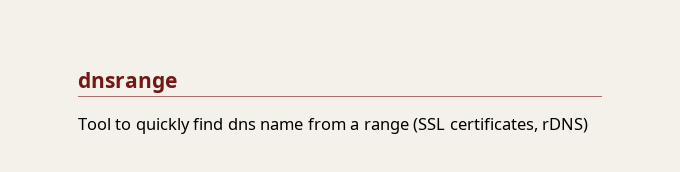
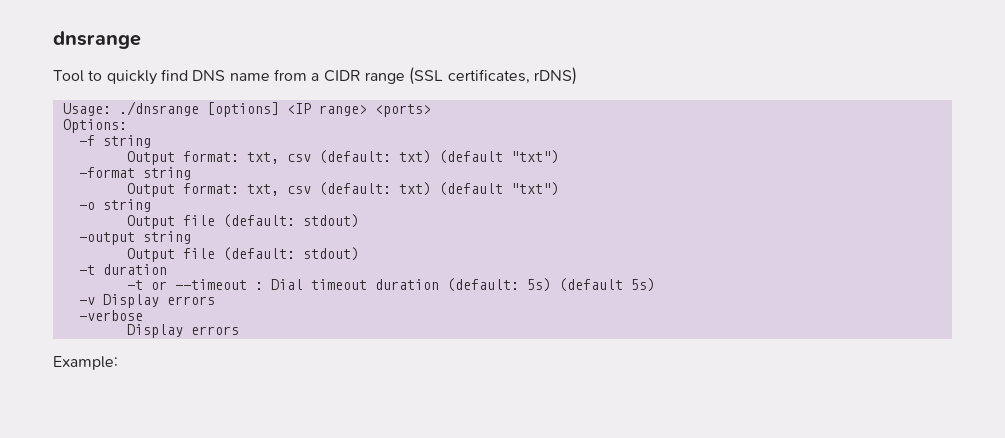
[227,118,256,130] dns -> [192,70,226,81] DNS
(360, 125) none -> [323,70,361,82] CIDR
(589, 125) none -> [62,101,431,117] [62,119,127,133] [78,135,151,148] [126,150,559,165] [78,167,191,180] [126,182,559,197] [78,199,151,212] [126,214,359,229] [78,231,191,245] [126,247,359,262] [78,264,167,275] [126,278,655,292] [78,294,215,308] [78,310,143,321] [126,324,239,338] [53,356,118,370] // Usage: ./dnsrange [options] <IP range> <ports> // Options: // -f string // Output format: txt, csv (default: txt) (default "txt") // -format string // Output format: txt, csv (default: txt) (default "txt") // -o string // Output file (default: stdout) // -output string // Output file (default: stdout) // -t duration // -t or --timeout : Dial timeout duration (default: 5s) (default 5s) // -v Display errors // -verbose // Display errors // Example:

